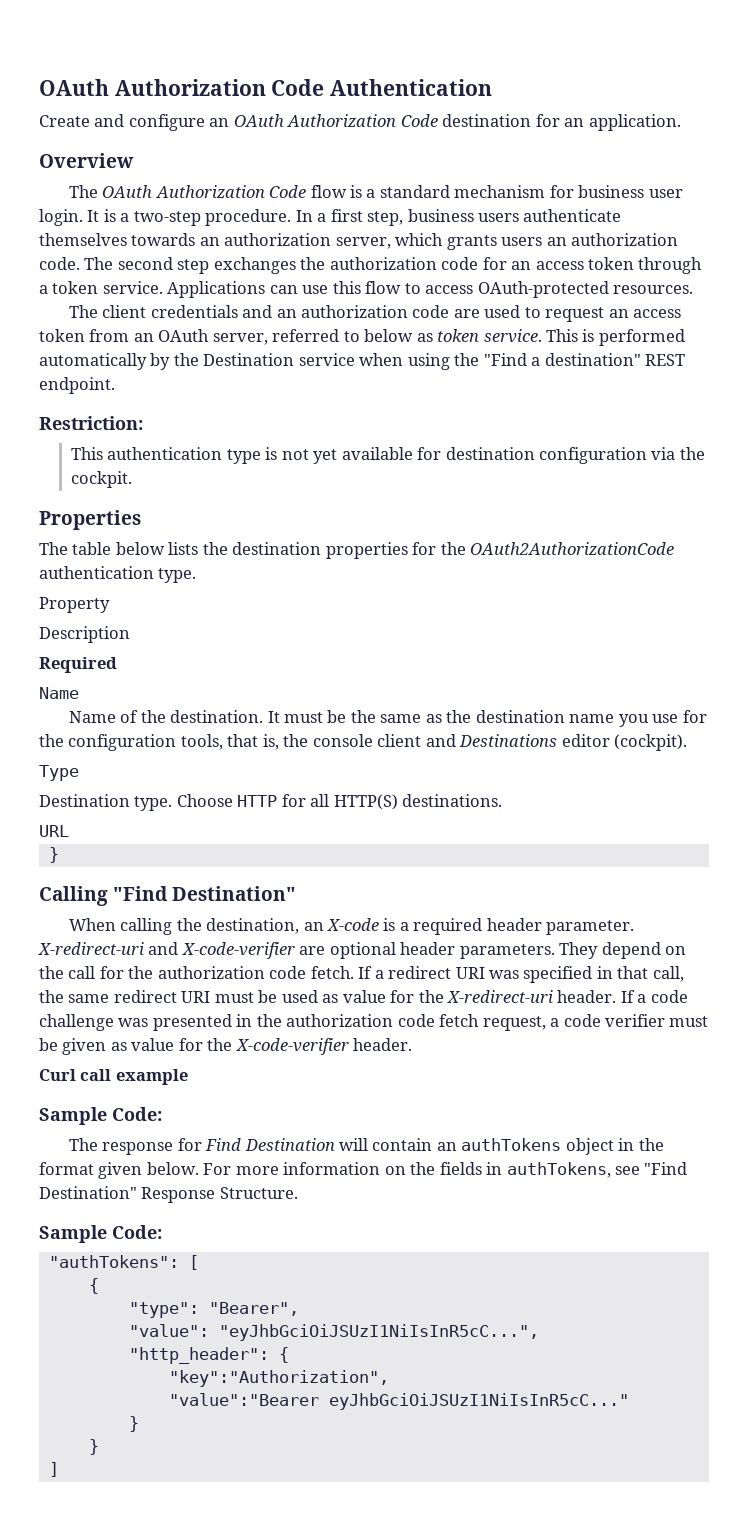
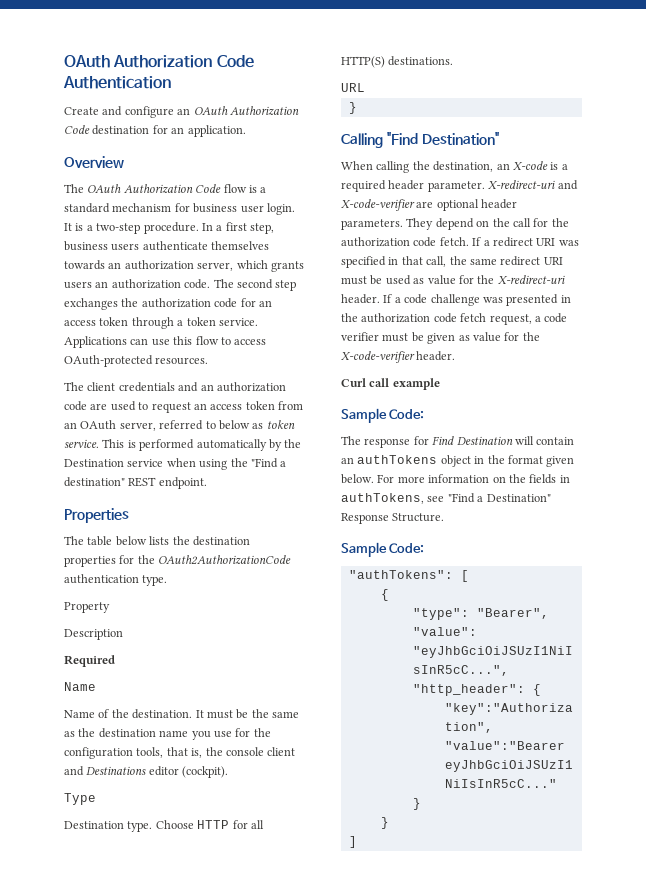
[39,416,143,430] [70,447,705,464] [70,471,132,488] // Restriction: // This authentication type is not yet available for destination configuration via the cockpit. -> (207, 483) none
(688, 1168) none -> [477,496,484,502] a

